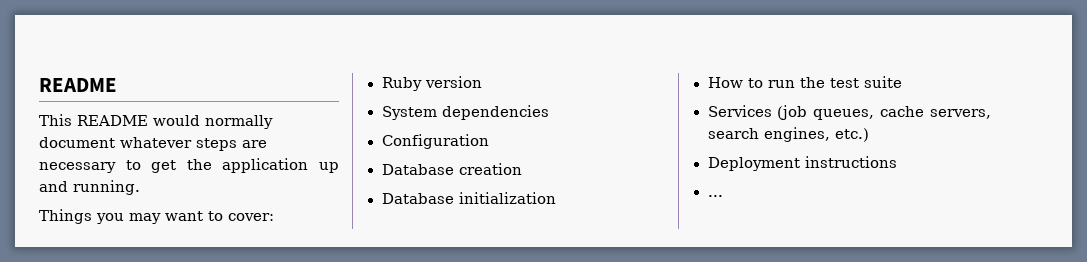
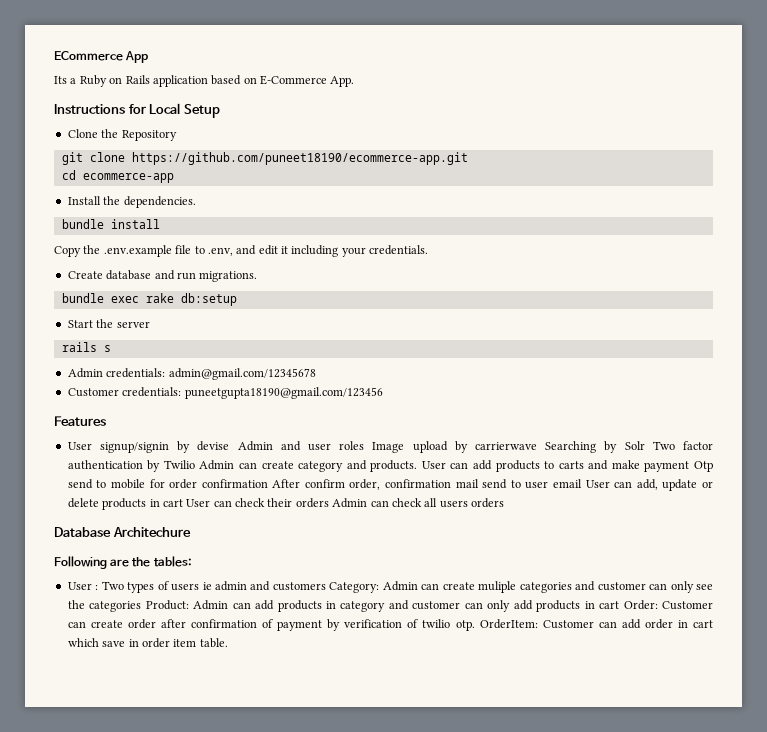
[39,78,117,92] [39,114,273,129] [39,137,267,151] [39,158,339,173] [39,180,140,195] [39,209,274,224] [381,76,482,91] [381,105,549,120] [381,134,489,149] [381,163,522,175] [381,192,556,204] [707,76,902,88] [707,105,991,120] [707,127,869,142] [707,156,897,171] [707,195,723,197] README // This README would normally document whatever steps are necessary to get the application up and running. // Things you may want to cover: // Ruby version // System dependencies // Configuration // Database creation // Database initialization // How to run the test suite // Services (job queues, cache servers, search engines, etc.) // Deployment instructions // ... -> [54,51,149,63] [54,75,355,87] [54,103,220,118] [67,129,177,141] [61,152,468,165] [61,170,174,183] [67,196,196,208] [61,219,160,229] [54,245,429,257] [67,270,258,282] [61,293,237,306] [67,319,150,328] [61,342,111,352] [67,368,316,380] [67,387,383,399] [54,416,106,426] [67,441,713,453] [67,460,714,472] [67,479,714,491] [67,498,504,510] [54,527,191,537] [54,556,192,569] [67,581,713,593] [67,600,713,612] [67,619,714,631] [67,638,228,648] ECommerce App // Its a Ruby on Rails application based on E-Commerce App. // Instructions for Local Setup // Clone the Repository // git clone https://github.com/puneet18190/ecommerce-app.git // cd ecommerce-app // Install the dependencies. // bundle install // Copy the .env.example file to .env, and edit it including your credentials. // Create database and run migrations. // bundle exec rake db:setup // Start the server // rails s // Admin credentials: admin@gmail.com/12345678 // Customer credentials: puneetgupta18190@gmail.com/123456 // Features // User signup/signin by devise Admin and user roles Image upload by carrierwave Searching by Solr Two factor authentication by Twilio Admin can create category and products. User can add products to carts and make payment Otp send to mobile for order confirmation After confirm order, confirmation mail send to user email User can add, update or delete products in cart User can check their orders Admin can check all users orders // Database Architechure // Following are the tables: // User : Two types of users ie admin and customers Category: Admin can create muliple categories and customer can only see the categories Product: Admin can add products in category and customer can only add products in cart Order: Customer can create order after confirmation of payment by verification of twilio otp. OrderItem: Customer can add order in cart which save in order item table.

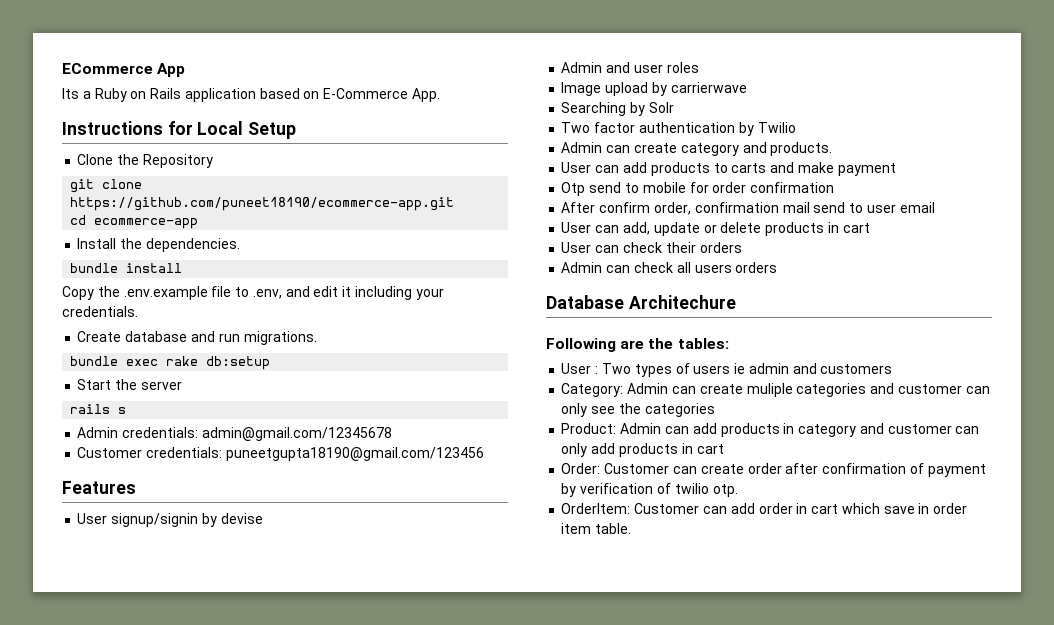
(230, 446) none -> (263, 518) //
(365, 445) none -> (699, 67) //
(537, 446) none -> (747, 87) //
(645, 445) none -> (674, 107) //
(195, 464) none -> (796, 127) //
(418, 466) none -> (833, 149) //
(690, 466) none -> (896, 169) //
(268, 483) none -> (835, 187) //
(583, 483) none -> (935, 207) //
(183, 503) none -> (870, 228) //
(329, 503) none -> (742, 247) //
(326, 586) none -> (893, 369) //
(142, 606) none -> (715, 410) //
(620, 605) none -> (724, 449) //
(475, 625) none -> (738, 490) //

